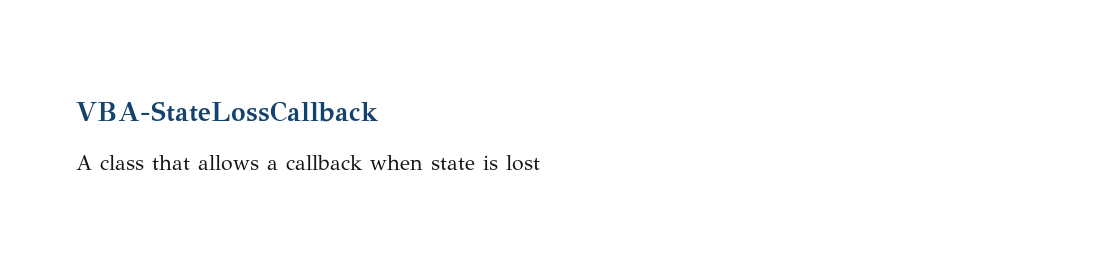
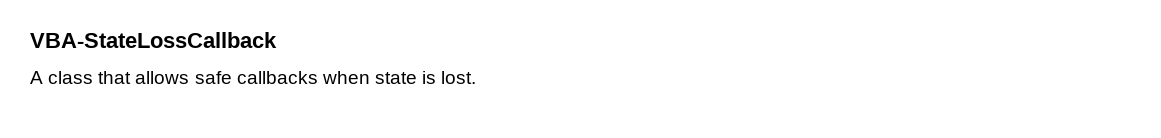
[267,155,363,170] a callback -> [194,71,318,84] safe callbacks
[506,155,540,171] lost -> [441,71,477,84] lost.

